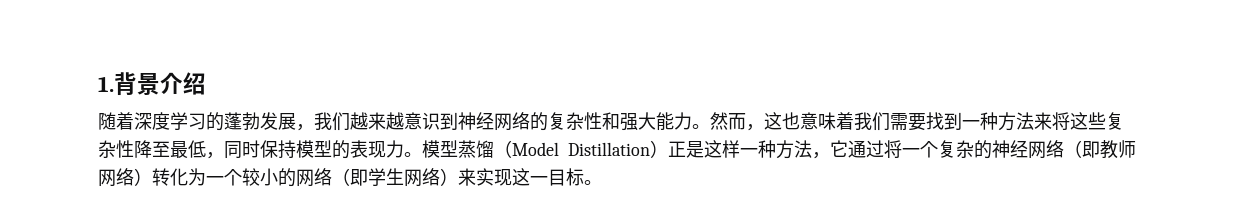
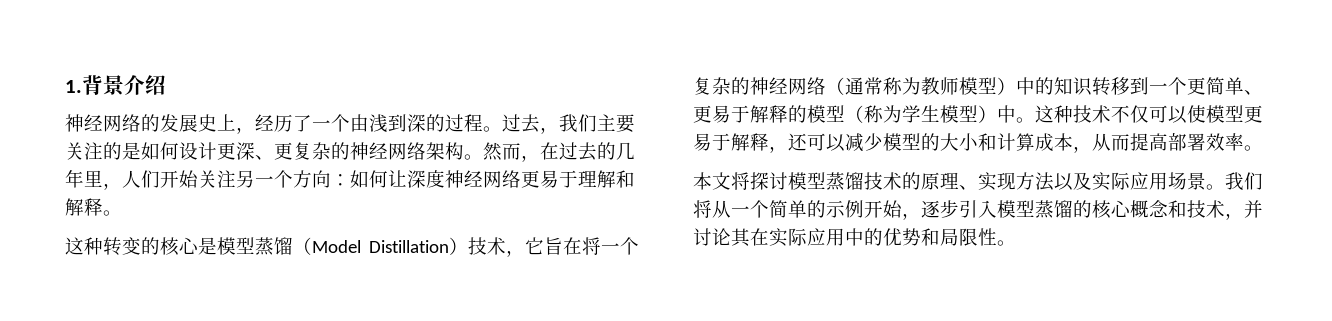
[98,112,1124,131] [98,140,422,159] 随着深度学习的蓬勃发展，我们越来越意识到神经网络的复杂性和强大能力。然而，这也意味着我们需要找到一种方法来将这些复杂性降至最低，同时保持模型的表现力。 -> [65,114,635,134] [65,142,635,162] [65,169,635,190] [65,198,122,216] [65,237,217,256] 神经网络的发展史上，经历了一个由浅到深的过程。过去，我们主要关注的是如何设计更深、更复杂的神经网络架构。然而，在过去的几年里，人们开始关注另一个方向：如何让深度神经网络更易于理解和解释。 // 这种转变的核心是
[668,140,885,159] 正是这样一种方法，它通过 -> [468,237,582,257] 技术，它旨在
[1082,140,1136,159] [98,168,584,187] 即教师网络）转化为一个较小的网络（即学生网络）来实现这一目标 -> [845,77,1263,96] [693,105,1263,124] [693,133,1263,153] [693,172,1263,191] [693,200,1263,220] [693,228,997,247] 通常称为教师模型）中的知识转移到一个更简单、更易于解释的模型（称为学生模型）中。这种技术不仅可以使模型更易于解释，还可以减少模型的大小和计算成本，从而提高部署效率。 // 本文将探讨模型蒸馏技术的原理、实现方法以及实际应用场景。我们将从一个简单的示例开始，逐步引入模型蒸馏的核心概念和技术，并讨论其在实际应用中的优势和局限性

